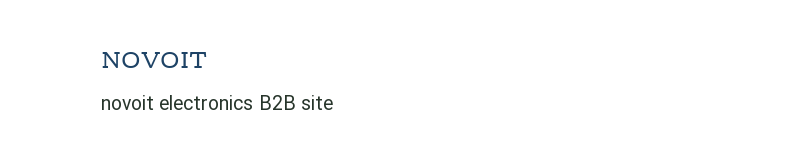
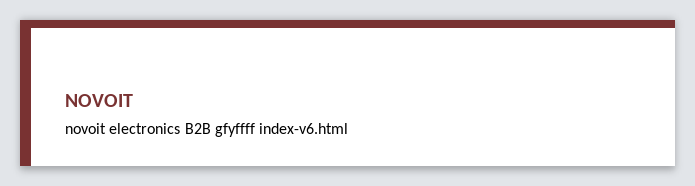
[300,95,333,110] site -> [214,123,349,137] gfyffff index-v6.html

